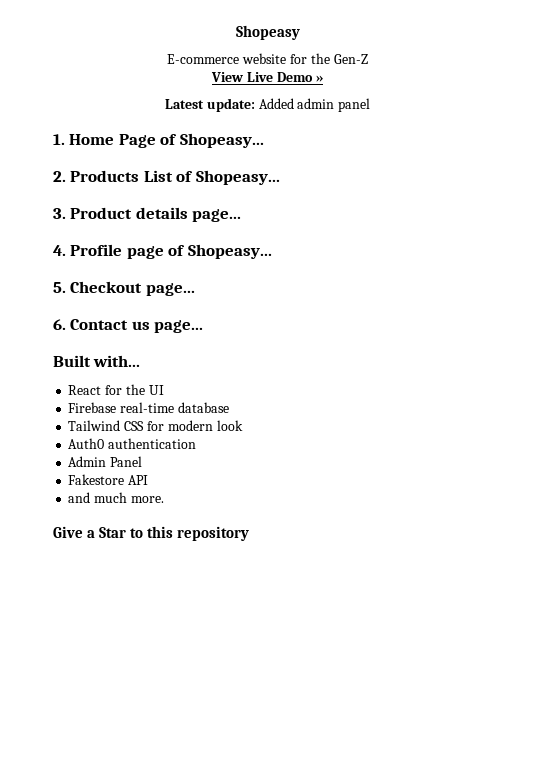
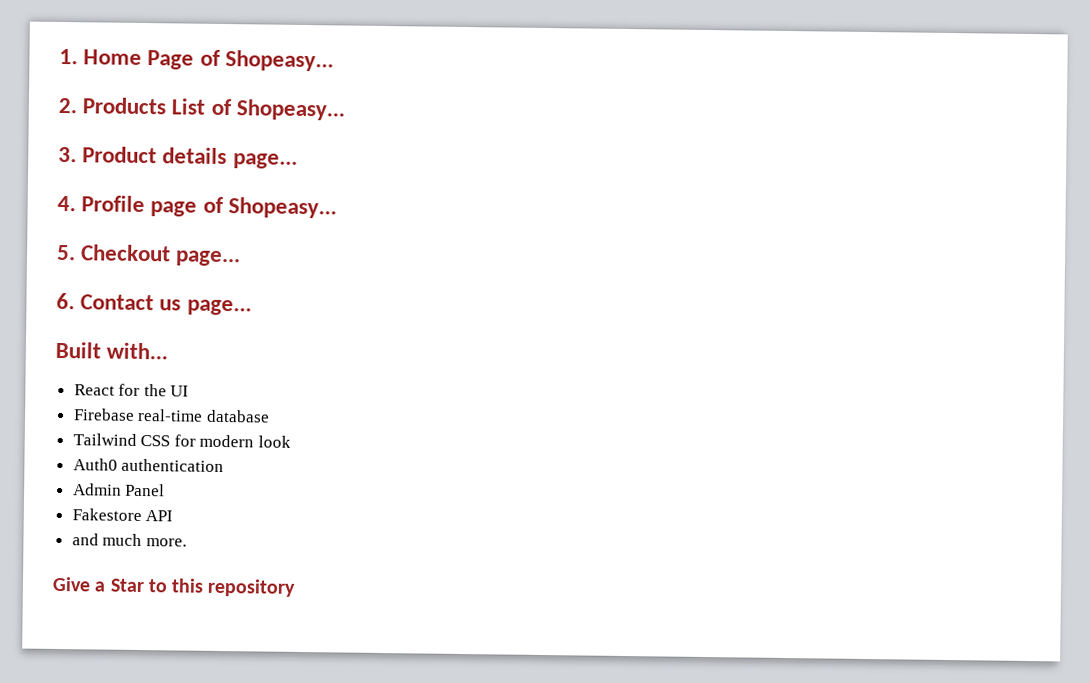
[235,25,300,40] [167,53,368,64] [211,72,323,82] [164,98,371,112] Shopeasy // E-commerce website for the Gen-Z // View Live Demo » // Latest update: Added admin panel // -> (59, 56) none

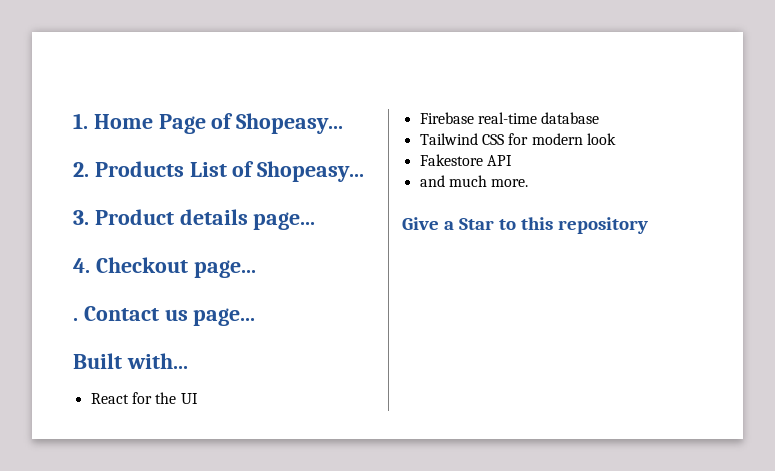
[81,195,337,219] [56,244,76,261] Profile page of Shopeasy... // 5. -> (90, 265) none
[56,292,75,310] 6. -> [73,318,78,321] .
[72,458,225,473] [72,483,166,497] // Auth0 authentication // Admin Panel -> (616, 139) none

